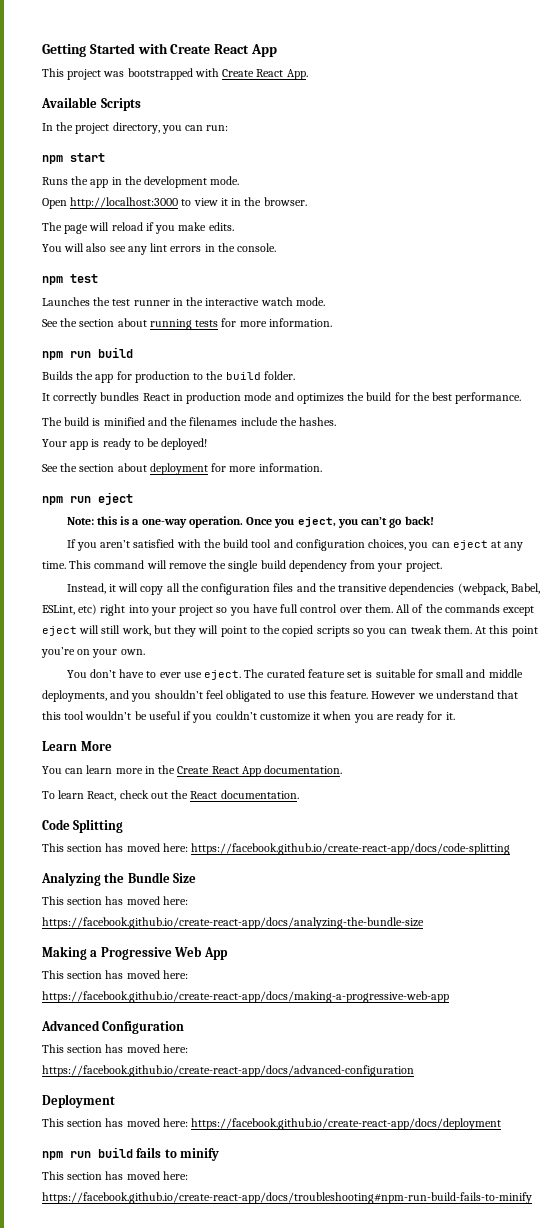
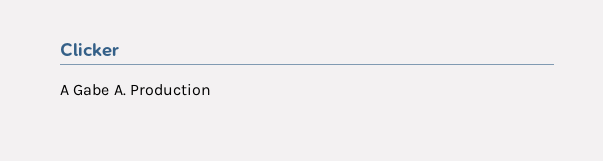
[42,43,277,57] [42,68,308,80] [41,97,141,111] [42,122,229,134] [42,153,105,164] [42,176,240,188] [42,197,307,209] [42,222,234,234] [42,243,277,255] [42,274,98,285] [42,297,325,306] [42,318,332,330] [42,347,133,360] [42,371,295,383] [42,392,522,404] [42,417,337,426] [42,438,208,450] [42,463,322,475] [42,492,133,505] [66,516,434,528] [66,539,524,551] [42,560,442,572] [66,583,540,595] [42,604,535,616] [42,625,538,637] [41,647,145,658] [66,669,523,680] [42,690,519,702] [42,711,455,723] [42,741,112,751] [42,765,343,777] [42,790,299,801] [42,819,124,833] [42,843,511,855] [41,872,197,886] [42,896,188,905] [42,917,424,929] [42,946,228,960] [42,970,188,979] [42,991,449,1003] [41,1020,185,1034] [42,1044,188,1053] [42,1065,414,1077] [42,1094,115,1108] [42,1118,502,1130] [42,1147,220,1161] [42,1171,188,1180] [42,1192,532,1204] Getting Started with Create React App // This project was bootstrapped with Create React App. // Available Scripts // In the project directory, you can run: // npm start // Runs the app in the development mode. // Open http://localhost:3000 to view it in the browser. // The page will reload if you make edits. // You will also see any lint errors in the console. // npm test // Launches the test runner in the interactive watch mode. // See the section about running tests for more information. // npm run build // Builds the app for production to the build folder. // It correctly bundles React in production mode and optimizes the build for the best performance. // The build is minified and the filenames include the hashes. // Your app is ready to be deployed! // See the section about deployment for more information. // npm run eject // Note: this is a one-way operation. Once you eject, you can’t go back! // If you aren’t satisfied with the build tool and configuration choices, you can eject at any time. This command will remove the single build dependency from your project. // Instead, it will copy all the configuration files and the transitive dependencies (webpack, Babel, ESLint, etc) right into your project so you have full control over them. All of the commands except eject will still work, but they will point to the copied scripts so you can tweak them. At this point you’re on your own. // You don’t have to ever use eject. The curated feature set is suitable for small and middle deployments, and you shouldn’t feel obligated to use this feature. However we understand that this tool wouldn’t be useful if you couldn’t customize it when you are ready for it. // Learn More // You can learn more in the Create React App documentation. // To learn React, check out the React documentation. // Code Splitting // This section has moved here: https://facebook.github.io/create-react-app/docs/code-splitting // Analyzing the Bundle Size // This section has moved here: https://facebook.github.io/create-react-app/docs/analyzing-the-bundle-size // Making a Progressive Web App // This section has moved here: https://facebook.github.io/create-react-app/docs/making-a-progressive-web-app // Advanced Configuration // This section has moved here: https://facebook.github.io/create-react-app/docs/advanced-configuration // Deployment // This section has moved here: https://facebook.github.io/create-react-app/docs/deployment // npm run build fails to minify // This section has moved here: https://facebook.github.io/create-react-app/docs/troubleshooting#npm-run-build-fails-to-minify -> [60,42,119,57] [60,83,211,96] Clicker // A Gabe A. Production

